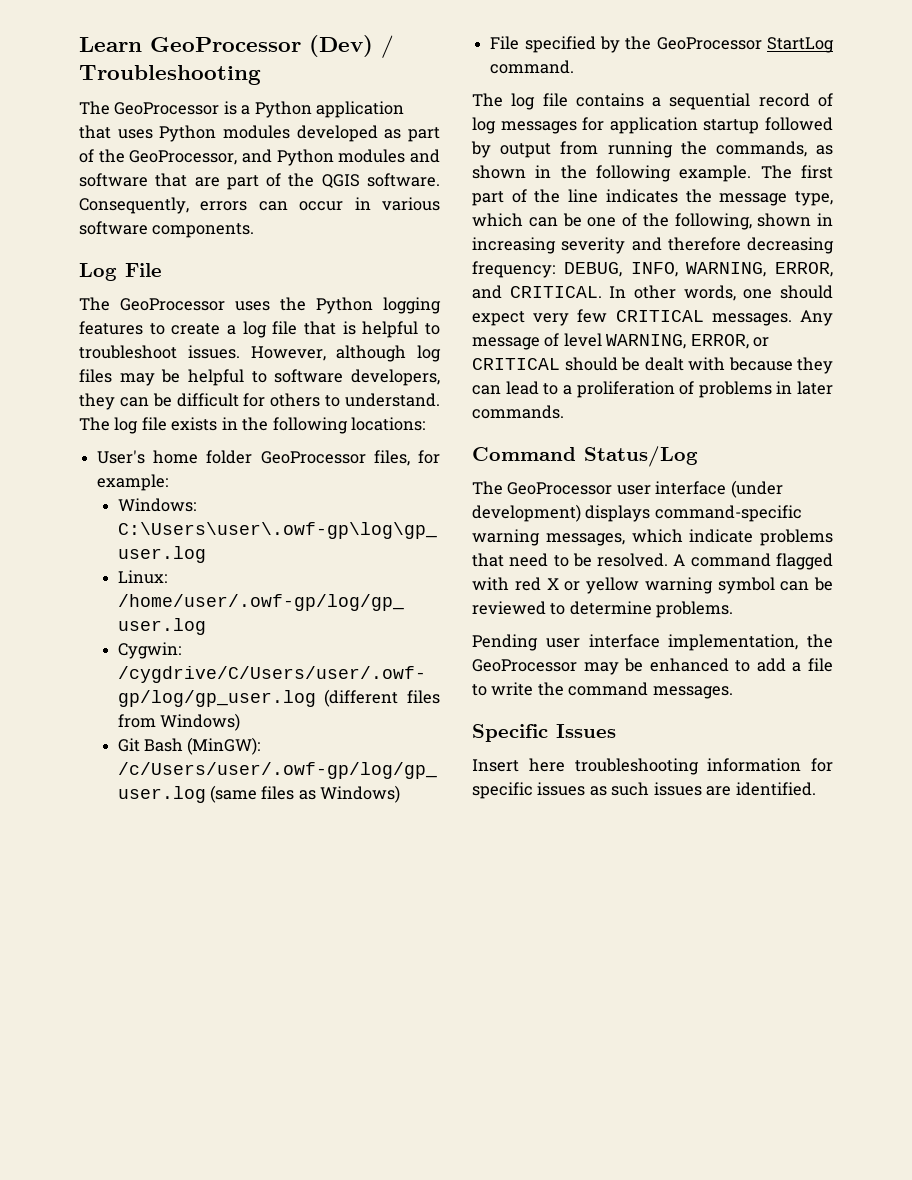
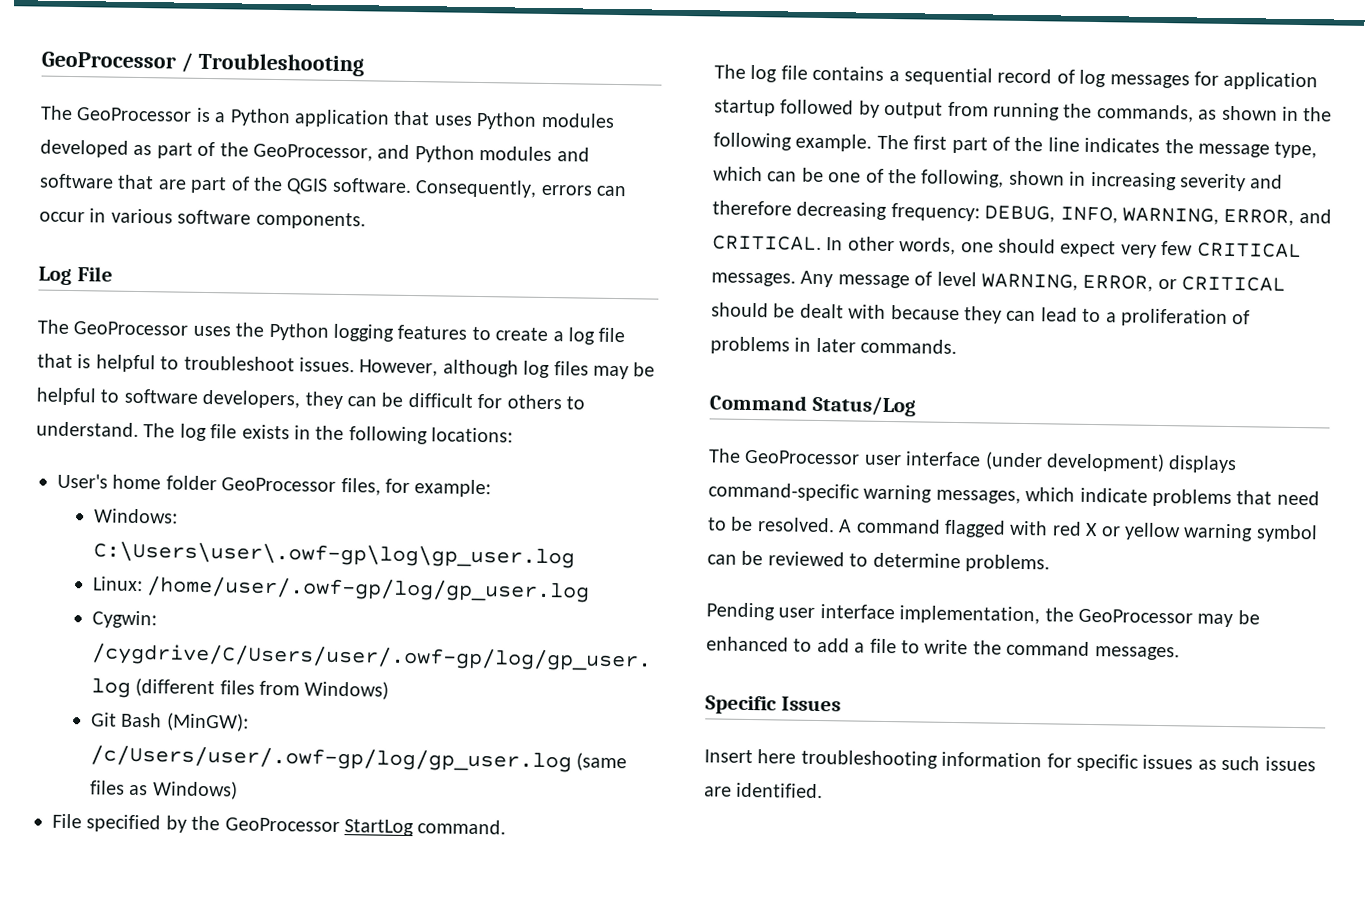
[79,35,373,57] Learn GeoProcessor (Dev) -> [41,51,176,69] GeoProcessor

